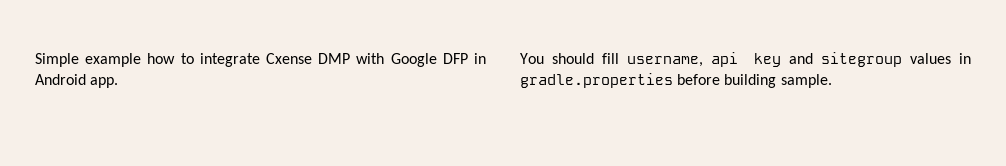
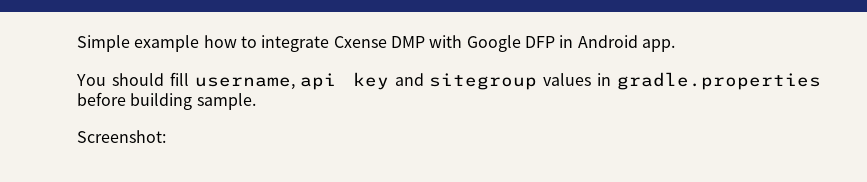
(832, 81) none -> [77,130,166,143] // Screenshot:

